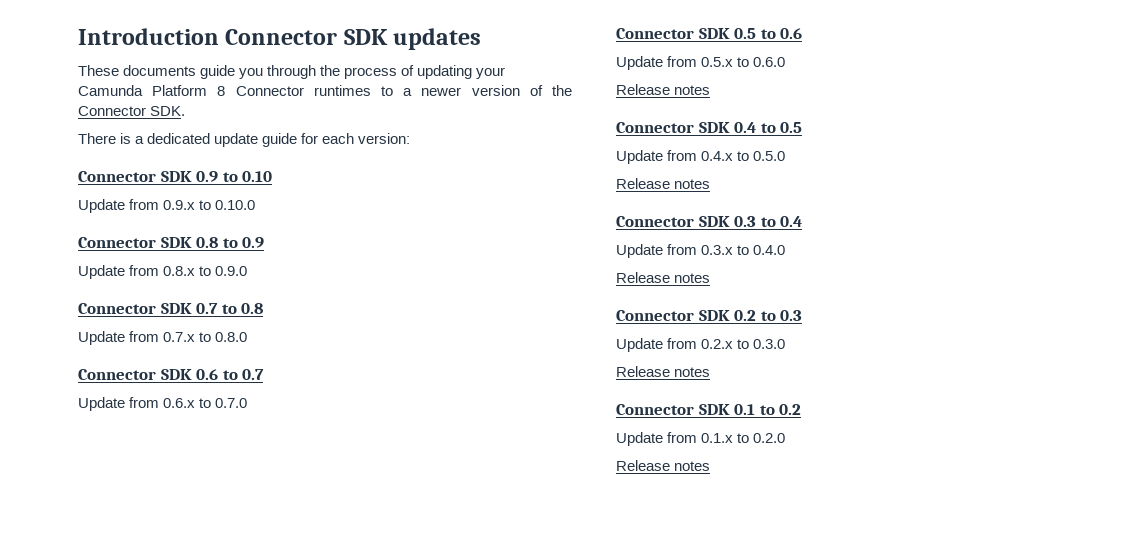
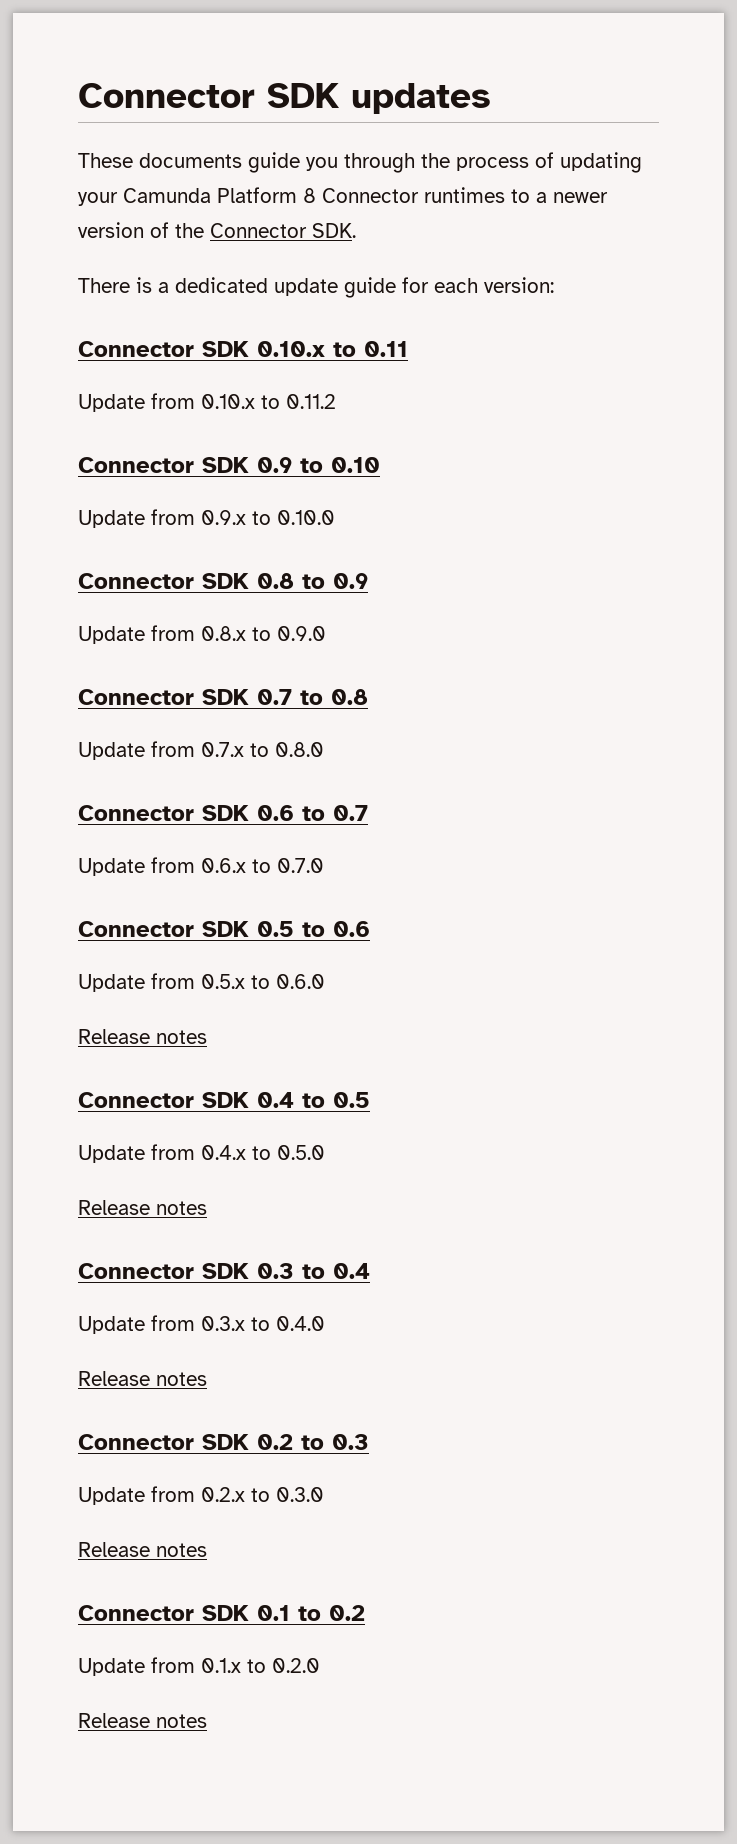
[78,28,219,45] Introduction -> (78, 95) none
(411, 138) none -> [78,341,408,357] [78,393,336,412] // Connector SDK 0.10.x to 0.11 // Update from 0.10.x to 0.11.2

